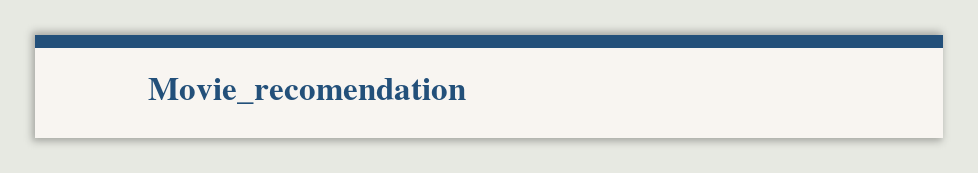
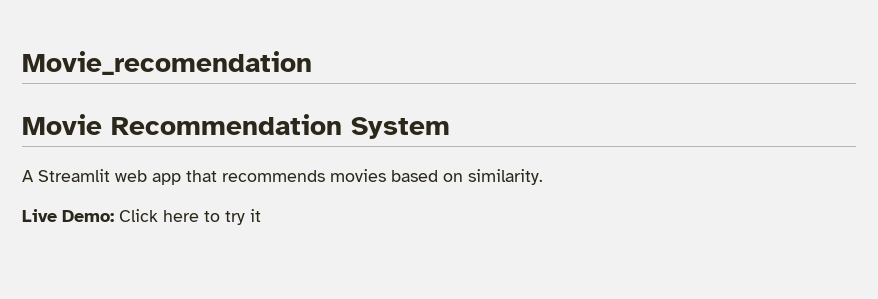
(466, 91) none -> [22,114,450,139] [22,169,543,185] [22,209,261,225] // Movie Recommendation System // A Streamlit web app that recommends movies based on similarity. // Live Demo: Click here to try it

